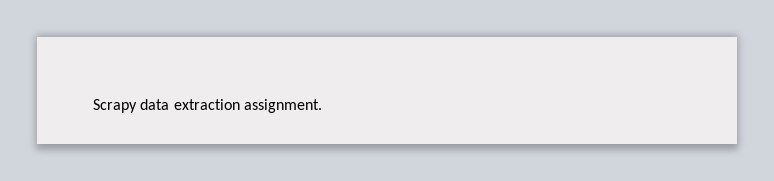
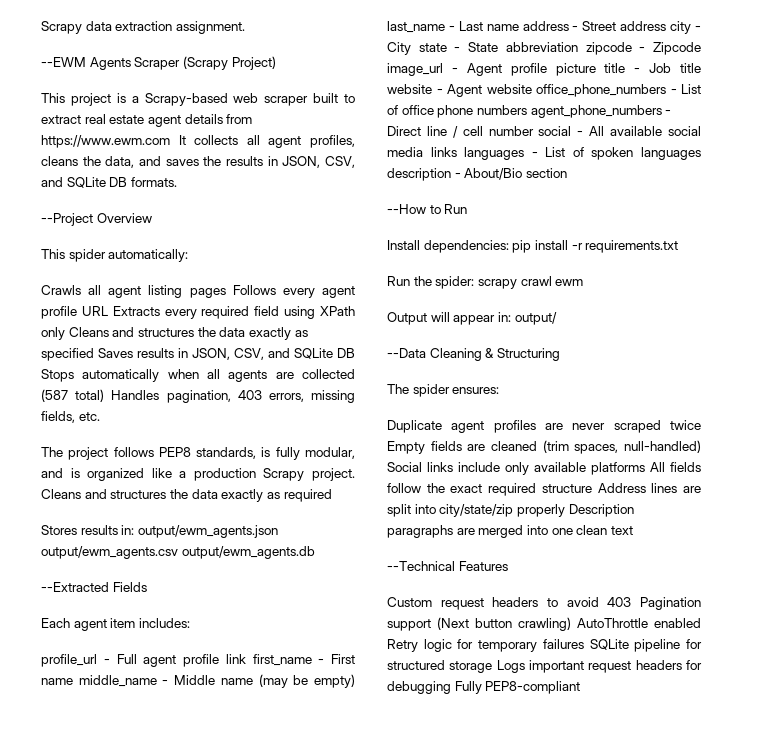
(322, 106) none -> [41,56,276,70] [41,93,355,106] [41,114,253,127] [41,135,355,148] [41,156,355,168] [41,177,177,188] [41,213,152,226] [41,249,189,262] [41,285,355,298] [41,306,355,319] [41,327,308,340] [41,348,355,361] [41,369,355,382] [41,389,355,403] [41,411,100,423] [41,447,355,460] [41,468,355,481] [41,489,332,502] [41,525,278,538] [41,546,315,559] [41,582,147,592] [41,618,190,631] [41,654,355,667] [41,674,356,688] [387,21,701,34] [387,42,701,55] [387,63,701,76] [387,84,701,97] [387,105,672,118] [387,126,701,138] [387,147,702,160] [387,168,567,181] [387,204,468,214] [387,240,679,253] [387,276,584,289] [387,312,557,325] [387,348,560,361] [387,384,500,397] [387,420,701,433] [387,440,701,454] [387,462,701,475] [387,483,701,496] [387,504,634,517] [387,525,633,538] [387,561,508,571] [387,597,701,610] [387,617,701,631] [387,639,702,652] [387,660,702,673] [387,681,581,694] // --EWM Agents Scraper (Scrapy Project) // This project is a Scrapy-based web scraper built to extract real estate agent details from https://www.ewm.com It collects all agent profiles, cleans the data, and saves the results in JSON, CSV, and SQLite DB formats. // --Project Overview // This spider automatically: // Crawls all agent listing pages Follows every agent profile URL Extracts every required field using XPath only Cleans and structures the data exactly as specified Saves results in JSON, CSV, and SQLite DB Stops automatically when all agents are collected (587 total) Handles pagination, 403 errors, missing fields, etc. // The project follows PEP8 standards, is fully modular, and is organized like a production Scrapy project. Cleans and structures the data exactly as required // Stores results in: output/ewm_agents.json output/ewm_agents.csv output/ewm_agents.db // --Extracted Fields // Each agent item includes: // profile_url - Full agent profile link first_name - First name middle_name - Middle name (may be empty) last_name - Last name address - Street address city - City state - State abbreviation zipcode - Zipcode image_url - Agent profile picture title - Job title website - Agent website office_phone_numbers - List of office phone numbers agent_phone_numbers - Direct line / cell number social - All available social media links languages - List of spoken languages description - About/Bio section // --How to Run // Install dependencies: pip install -r requirements.txt // Run the spider: scrapy crawl ewm // Output will appear in: output/ // --Data Cleaning & Structuring // The spider ensures: // Duplicate agent profiles are never scraped twice Empty fields are cleaned (trim spaces, null-handled) Social links include only available platforms All fields follow the exact required structure Address lines are split into city/state/zip properly Description paragraphs are merged into one clean text // --Technical Features // Custom request headers to avoid 403 Pagination support (Next button crawling) AutoThrottle enabled Retry logic for temporary failures SQLite pipeline for structured storage Logs important request headers for debugging Fully PEP8-compliant

